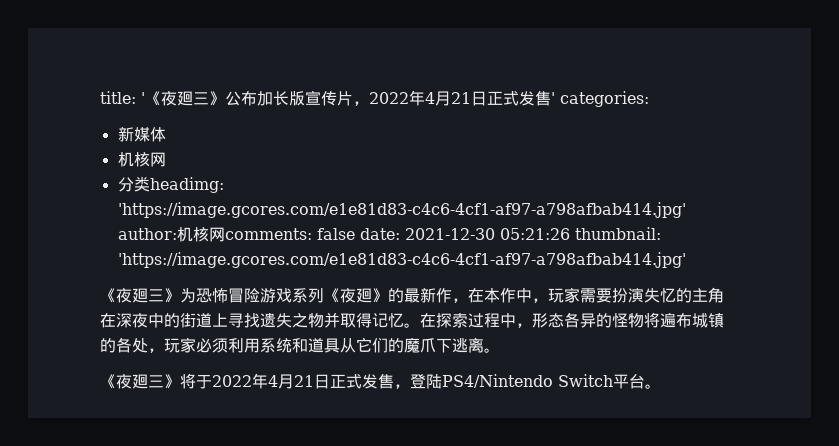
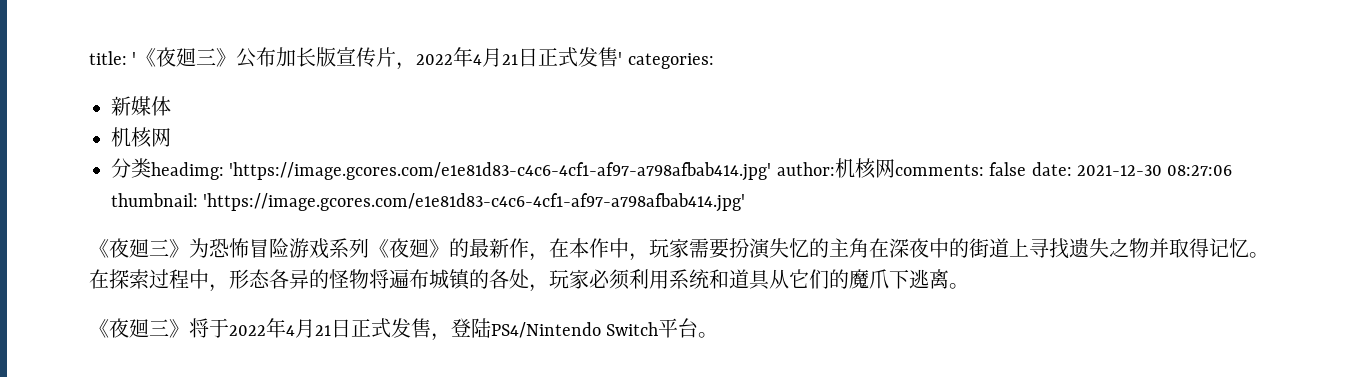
[499,228,570,240] 05:21:26 -> [1167,165,1233,176] 08:27:06

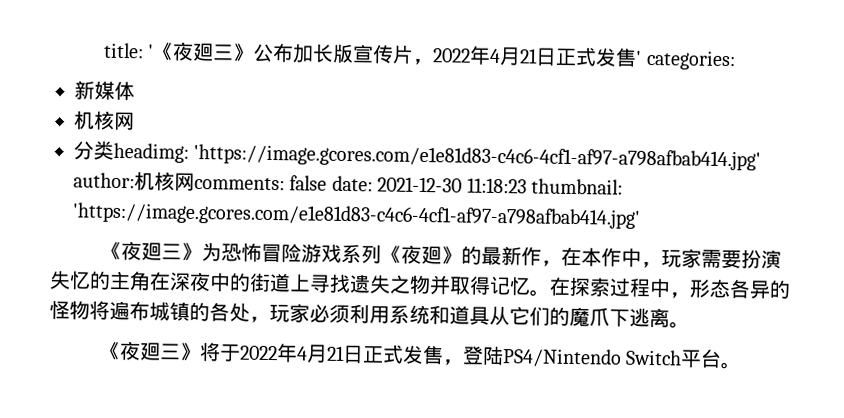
[1167,165,1233,176] 08:27:06 -> [466,177,527,194] 11:18:23

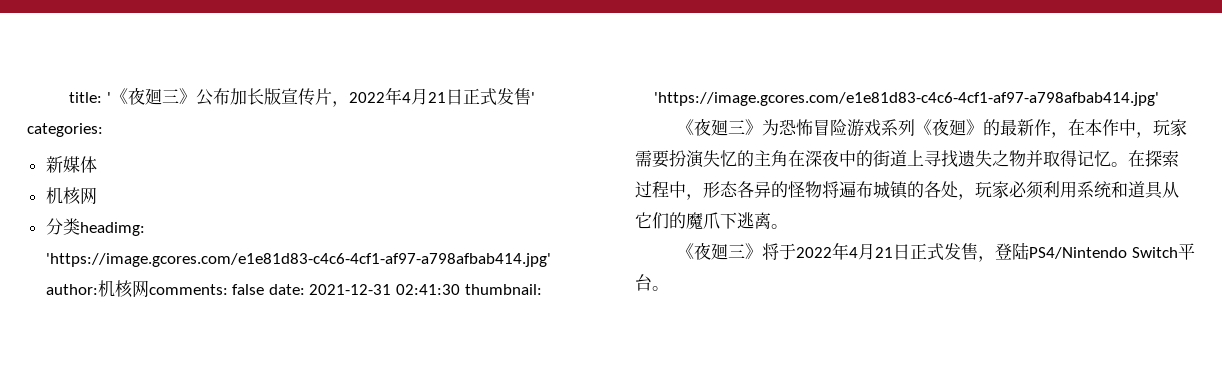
[377,176,527,194] 2021-12-30 11:18:23 -> [309,284,461,295] 2021-12-31 02:41:30

